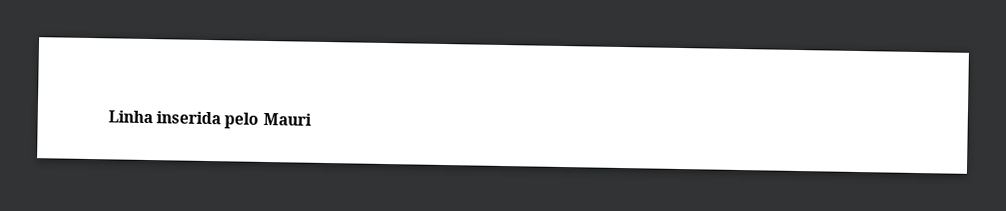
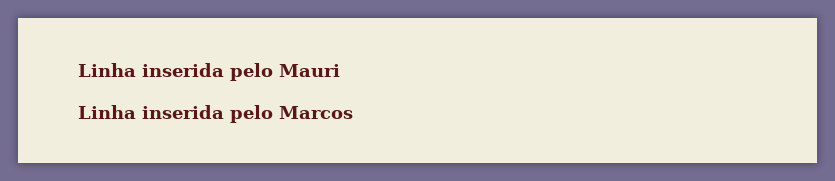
(312, 119) none -> [78,105,353,123] // Linha inserida pelo Marcos

